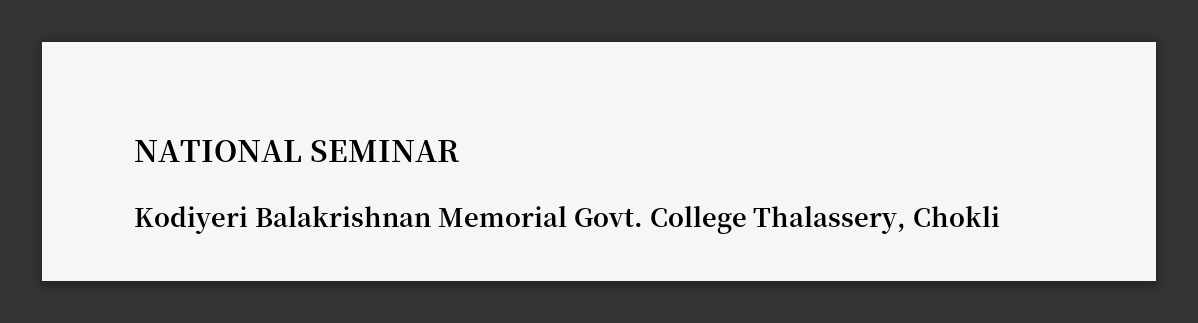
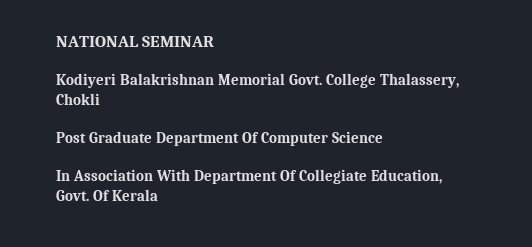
(1001, 216) none -> [56,131,384,146] [56,169,443,184] [56,189,159,201] // Post Graduate Department Of Computer Science // In Association With Department Of Collegiate Education, Govt. Of Kerala

